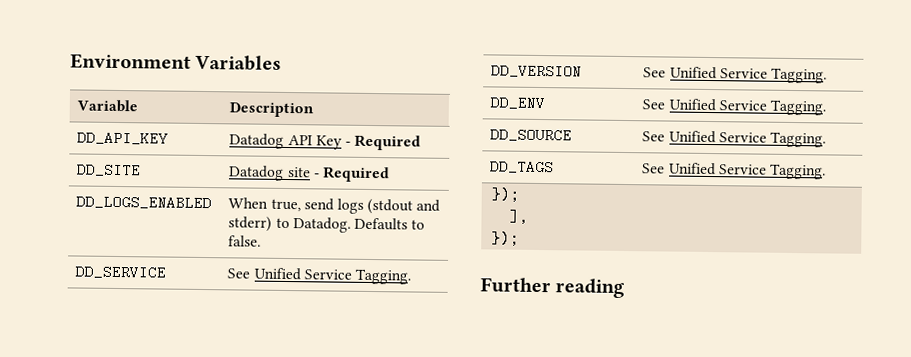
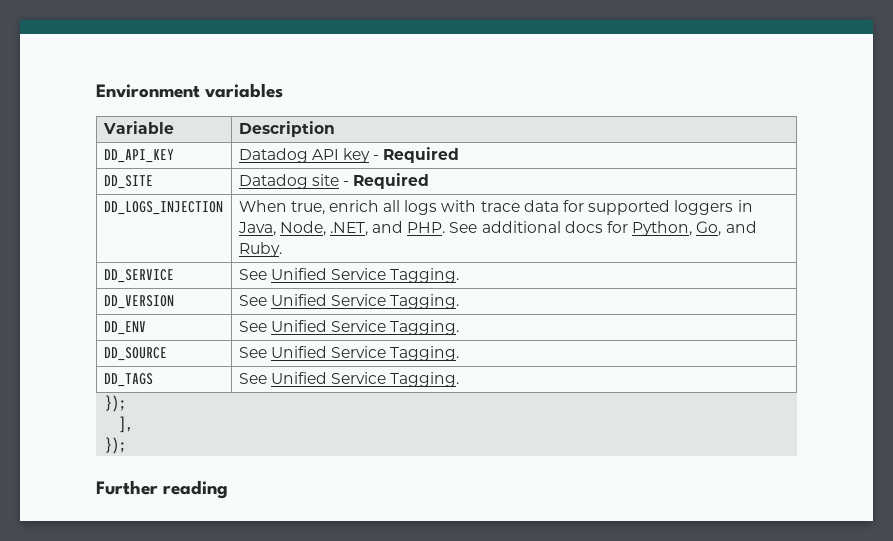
[195,54,283,71] Variables -> [205,83,284,98] variables
[315,135,342,150] Key -> [342,148,370,163] key
[76,194,213,211] DD_LOGS_ENABLED -> [103,201,223,215] DD_LOGS_INJECTION
[303,198,441,215] [228,216,426,233] [228,235,262,247] send logs (stdout and stderr) to Datadog. Defaults to false. -> [328,200,753,215] [237,221,757,236] [238,242,282,257] enrich all logs with trace data for supported loggers in Java, Node, .NET, and PHP. See additional docs for Python, Go, and Ruby.

